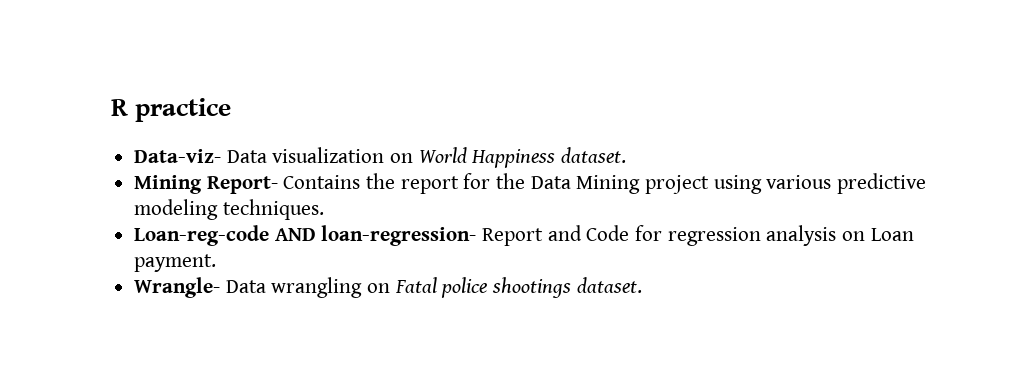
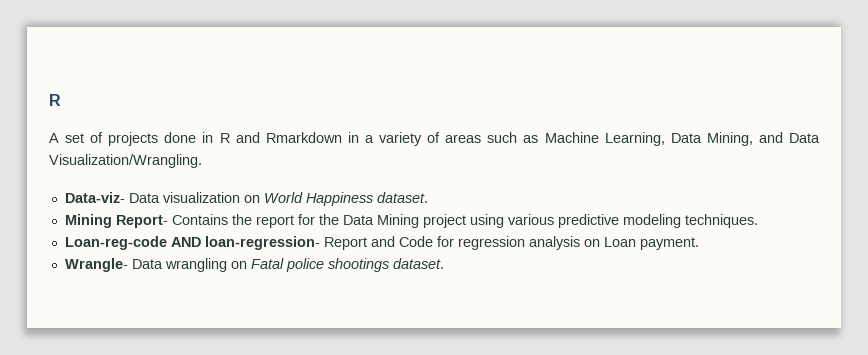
[111,98,232,122] R practice -> [49,94,61,106] [49,132,820,146] [49,154,202,168] R // A set of projects done in R and Rmarkdown in a variety of areas such as Machine Learning, Data Mining, and Data Visualization/Wrangling.

